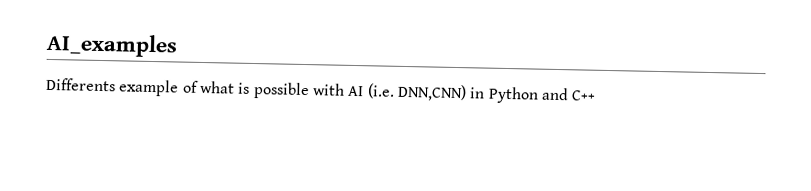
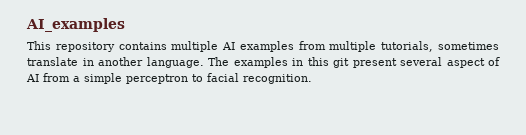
[46,77,597,104] Differents example of what is possible with AI (i.e. DNN,CNN) in Python and C++ -> [27,41,499,52] [27,57,500,68] [26,73,312,84] This repository contains multiple AI examples from multiple tutorials, sometimes translate in another language. The examples in this git present several aspect of AI from a simple perceptron to facial recognition.

